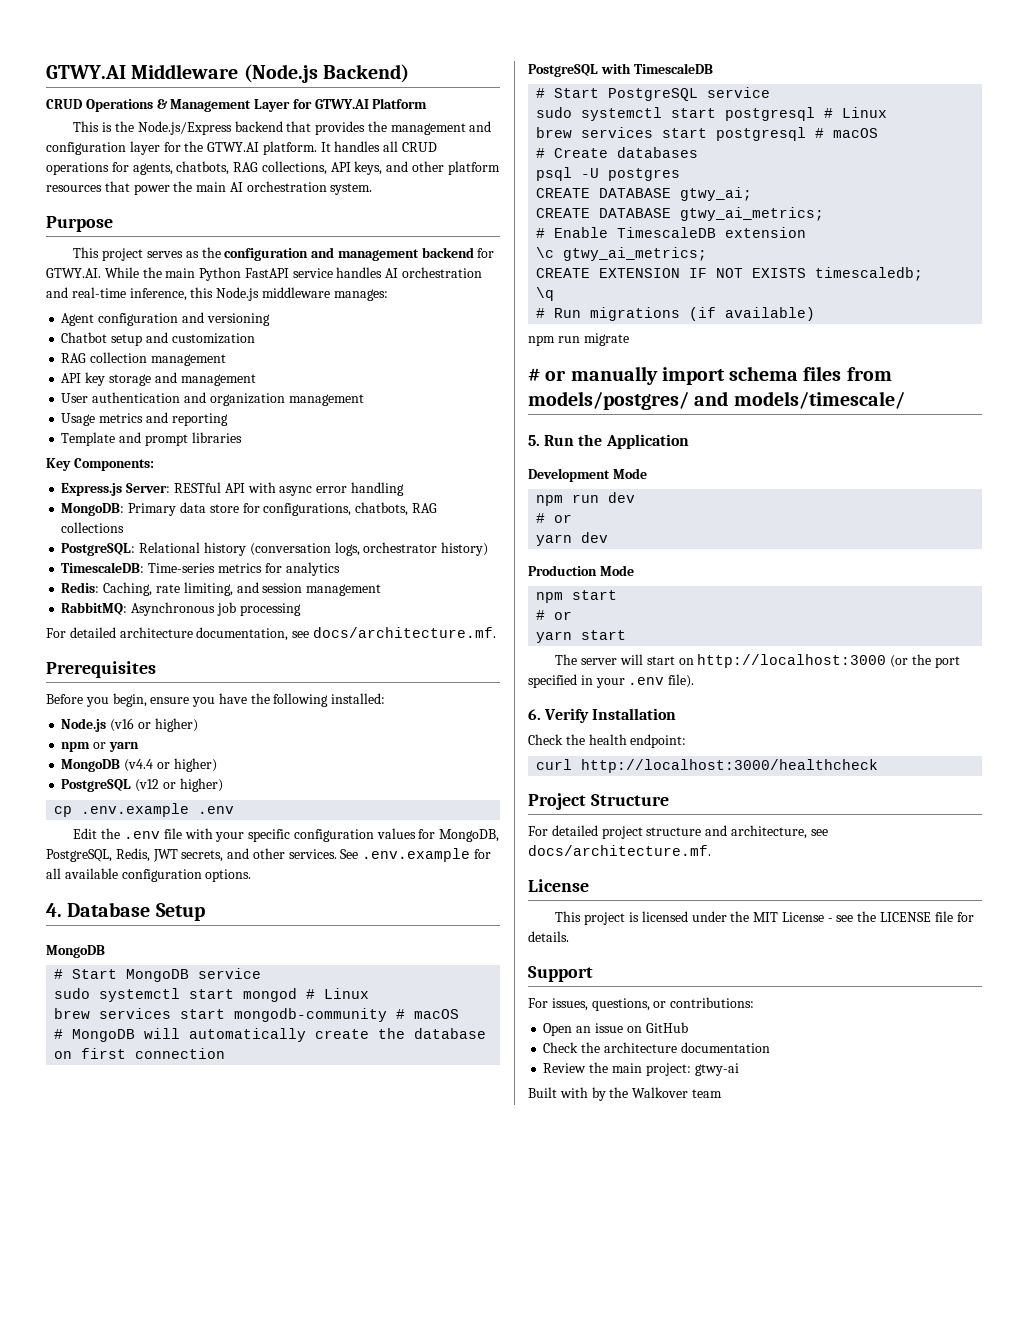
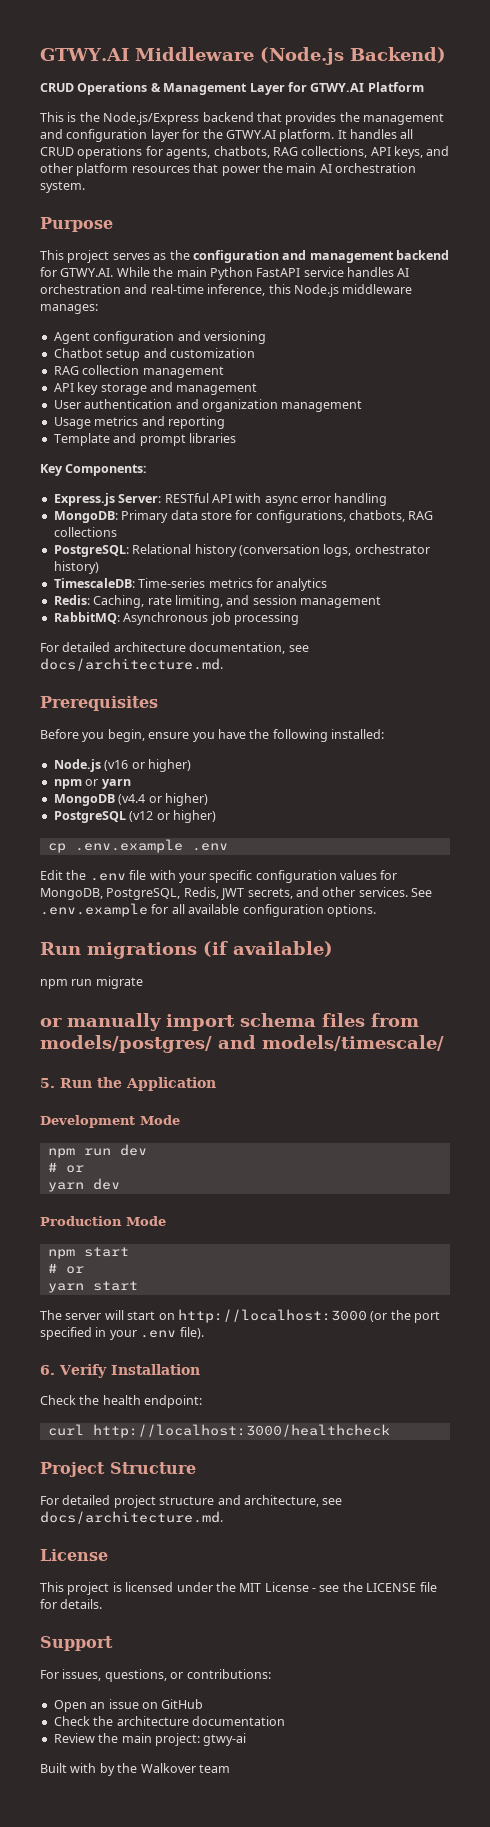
[312,627,496,638] docs/architecture.mf. -> [40,658,223,671] docs/architecture.md.
[46,902,205,921] [46,945,105,958] [54,968,262,982] [54,988,370,1002] [54,1008,460,1022] [54,1028,487,1042] [54,1048,226,1059] [528,63,713,77] [536,87,771,101] [536,107,888,121] [536,127,879,141] [536,147,699,158] [536,167,681,181] [536,187,753,201] [536,207,825,221] [536,227,807,238] [536,247,708,261] [536,267,924,281] [536,287,555,301] [536,308,546,318] 4. Database Setup // MongoDB // # Start MongoDB service // sudo systemctl start mongod # Linux // brew services start mongodb-community # macOS // # MongoDB will automatically create the database on first connection // PostgreSQL with TimescaleDB // # Start PostgreSQL service // sudo systemctl start postgresql # Linux // brew services start postgresql # macOS // # Create databases // psql -U postgres // CREATE DATABASE gtwy_ai; // CREATE DATABASE gtwy_ai_metrics; // # Enable TimescaleDB extension // \c gtwy_ai_metrics; // CREATE EXTENSION IF NOT EXISTS timescaledb; // \q // # -> (376, 910) none
[528,368,540,381] # -> (143, 982) none
[528,845,711,856] docs/architecture.mf. -> [40,1511,223,1524] docs/architecture.md.

